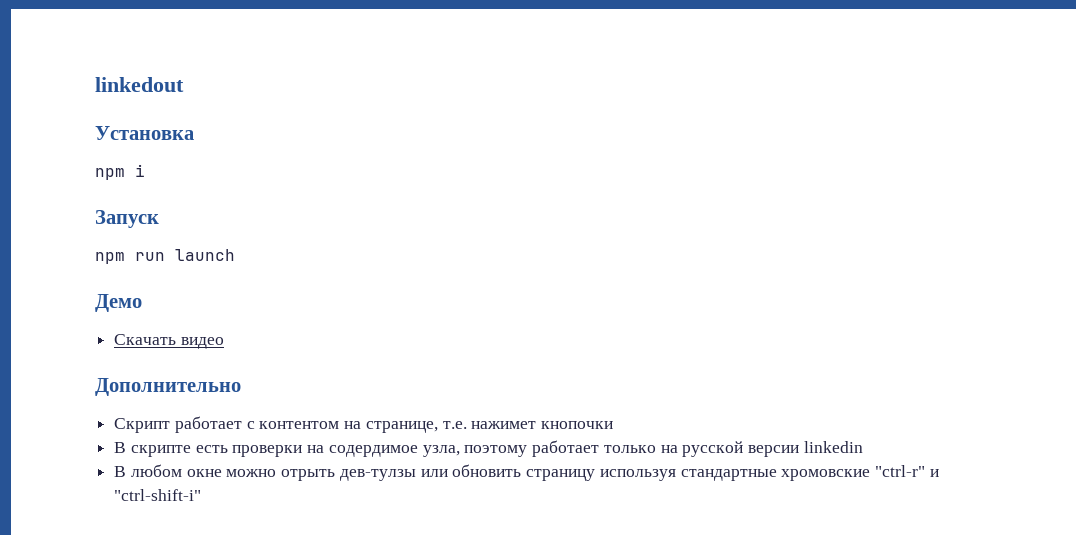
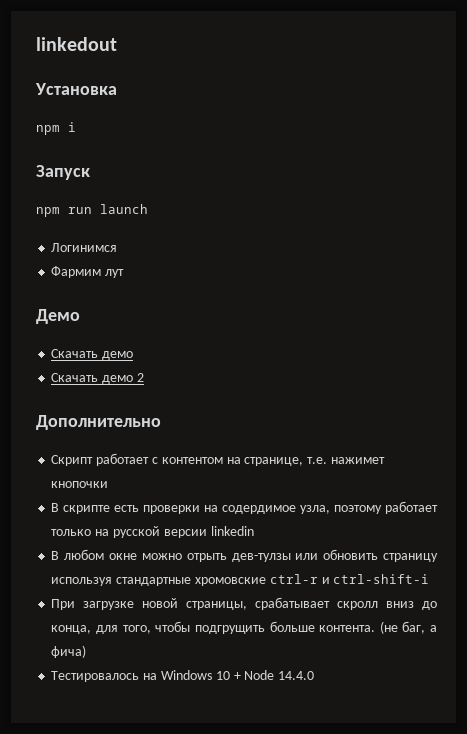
(235, 255) none -> [51,243,118,252] [51,266,125,278] // Логинимся // Фармим лут
[180,337,224,349] видео -> [102,351,134,360] [51,373,144,384] демо // Скачать демо 2
[874,465,939,477] [114,489,202,501] "ctrl-r" и "ctrl-shift-i" -> [269,574,430,584] [51,597,437,610] [51,621,437,634] [51,645,87,658] [51,670,315,682] ctrl-r и ctrl-shift-i // При загрузке новой страницы, срабатывает скролл вниз до конца, для того, чтобы подгрущить больше контента. (не баг, а фича) // Тестировалось на Windows 10 + Node 14.4.0

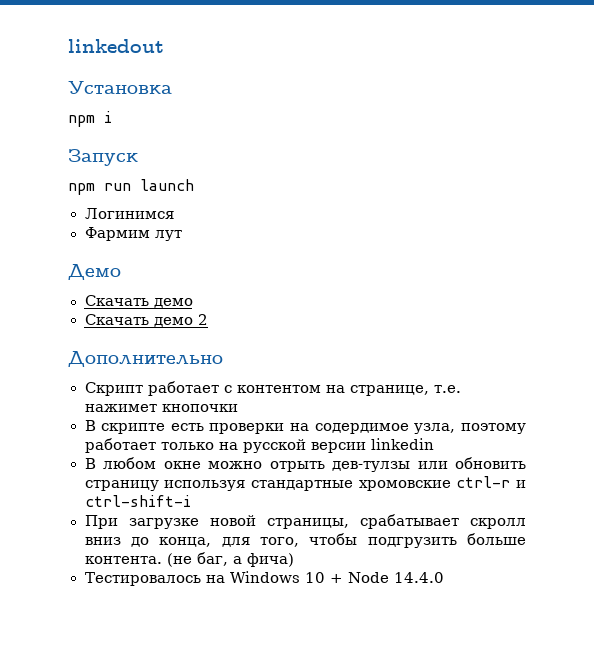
[194,625,265,634] подгрущить -> [367,537,457,548] подгрузить

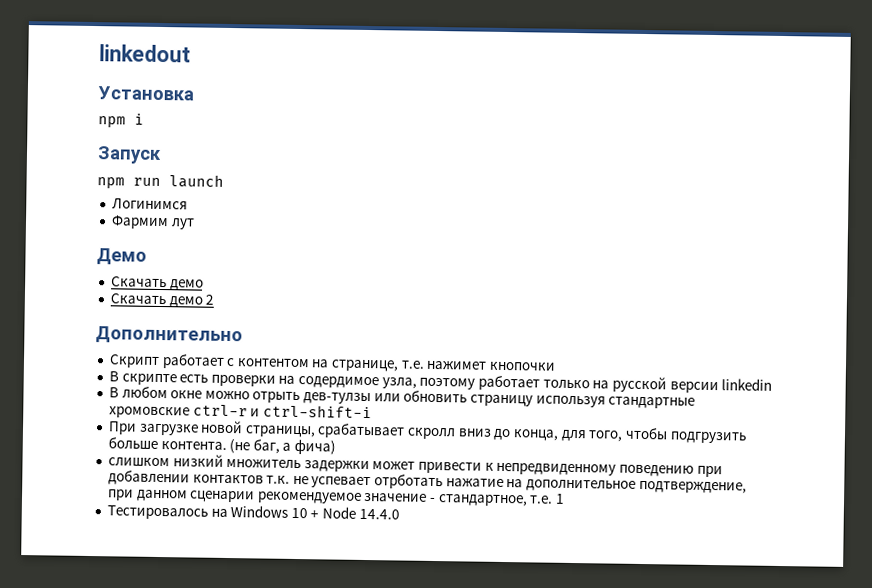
(294, 560) none -> [107,454,723,478] [107,470,747,494] [106,489,566,507] // слишком низкий множитель задержки может привести к непредвиденному поведению при добавлении контактов т.к. не успевает отрботать нажатие на дополнительное подтверждение, при данном сценарии рекомендуемое значение - стандартное, т.е. 1

